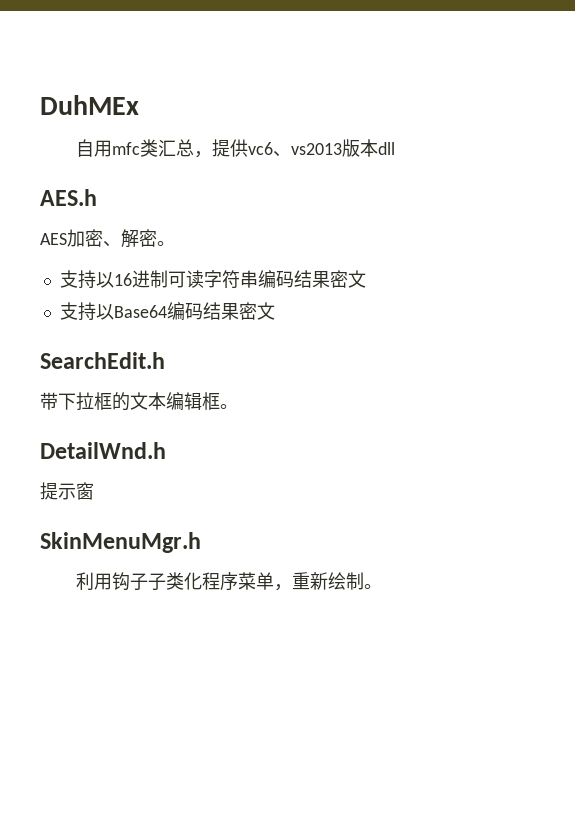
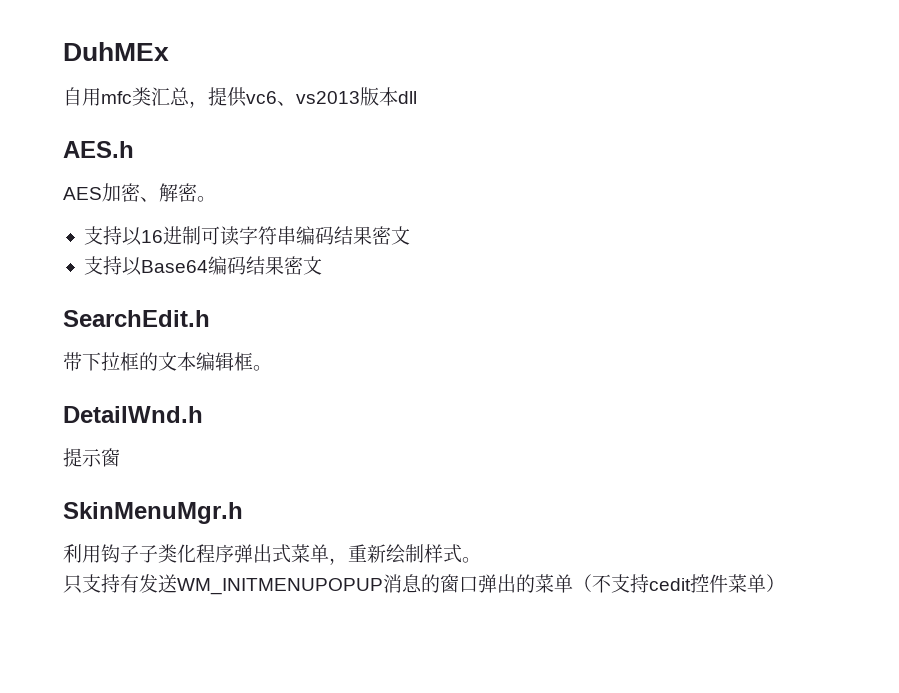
(238, 581) none -> [234,544,291,563] 弹出式
[363,584,382,589] 。 -> [424,544,481,563] [63,574,785,595] 样式。 // 只支持有发送WM_INITMENUPOPUP消息的窗口弹出的菜单（不支持cedit控件菜单）

